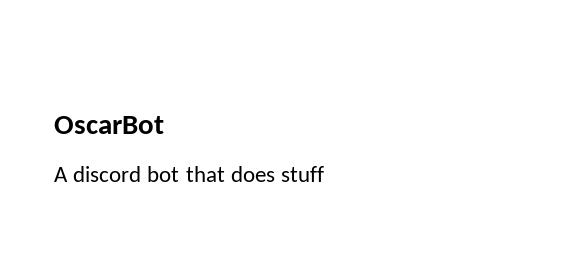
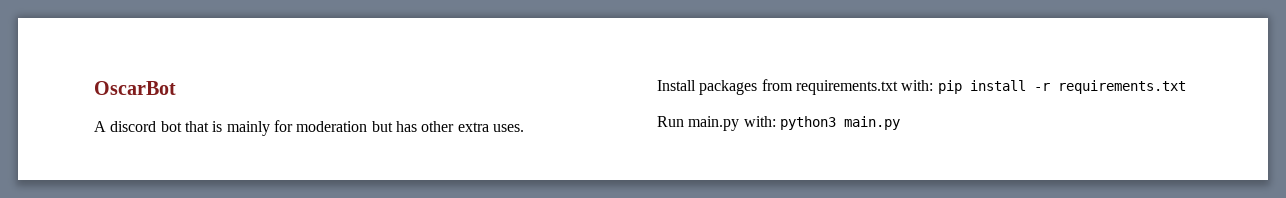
[230,166,325,182] does stuff -> [212,120,524,136] [657,79,1186,95] [657,116,900,131] is mainly for moderation but has other extra uses. // Install packages from requirements.txt with: pip install -r requirements.txt // Run main.py with: python3 main.py

